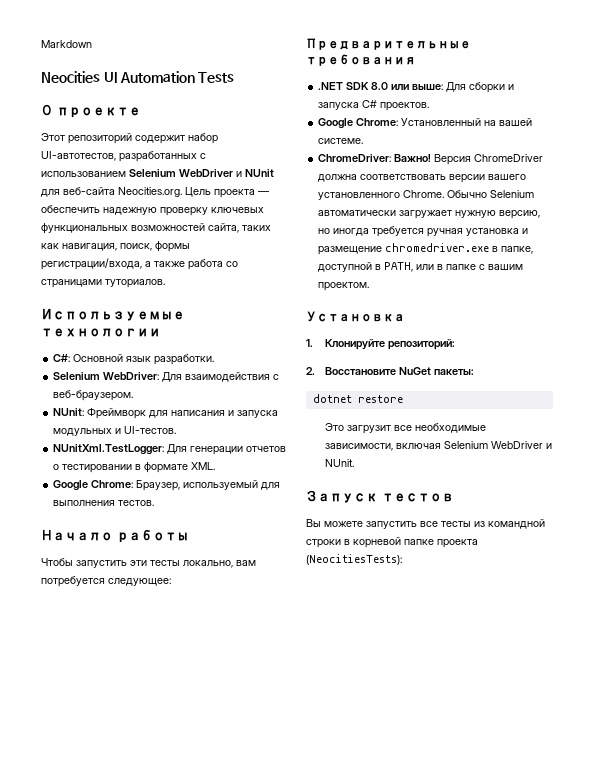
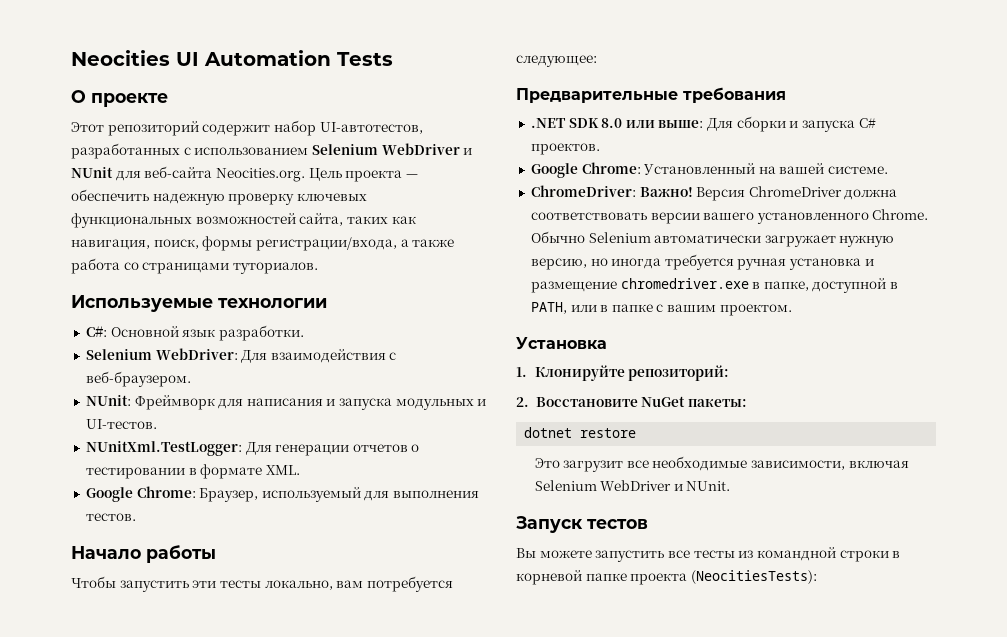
[41,40,92,48] Markdown // -> (71, 58) none

